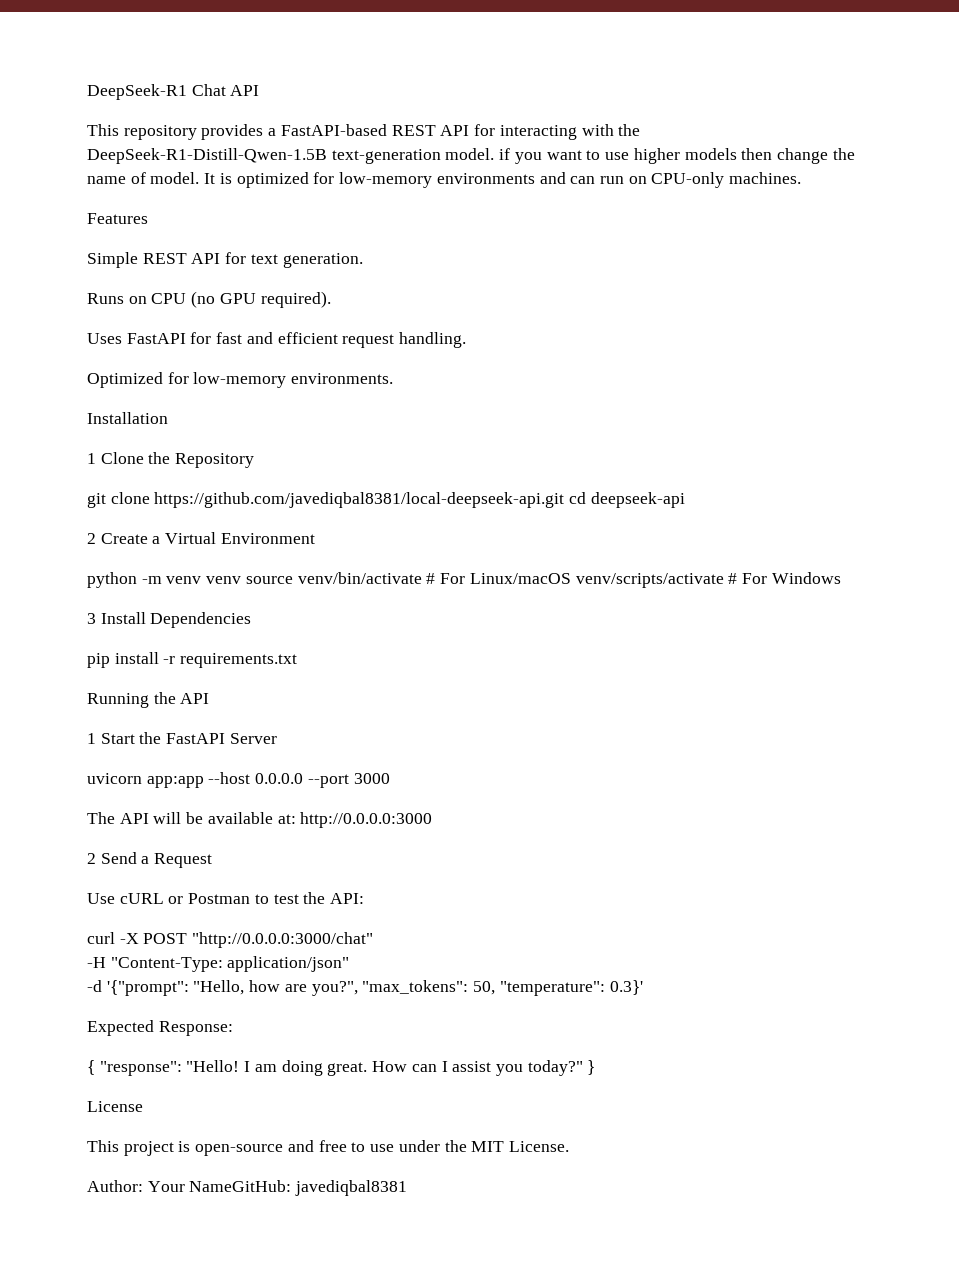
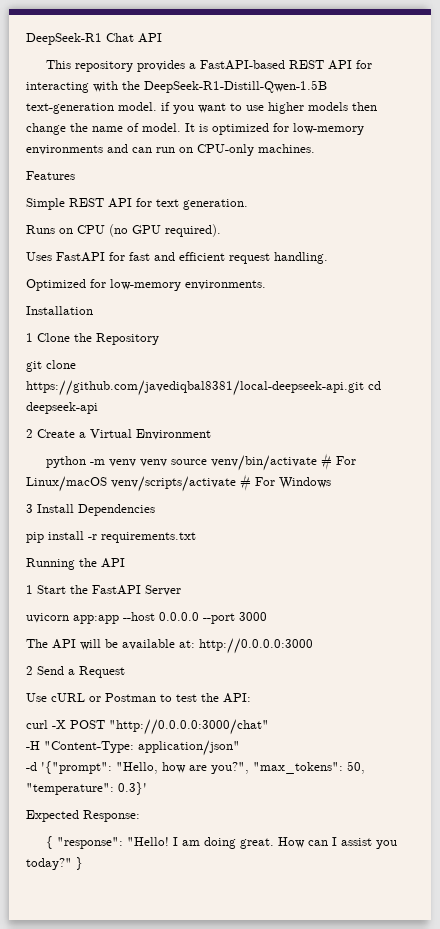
[87,1101,143,1112] [87,1140,569,1156] [87,1180,408,1196] // License // This project is open-source and free to use under the MIT License. // Author: Your NameGitHub: javediqbal8381 -> (83, 863) none

